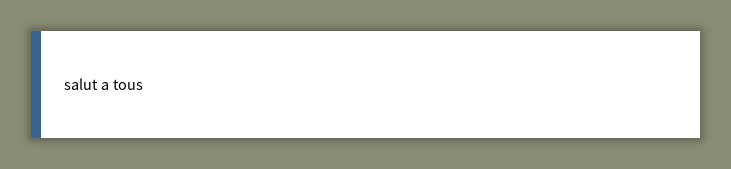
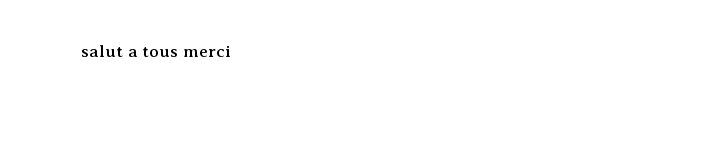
(143, 84) none -> [183,45,232,57] merci

